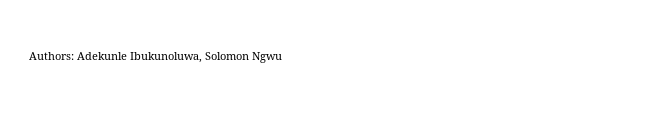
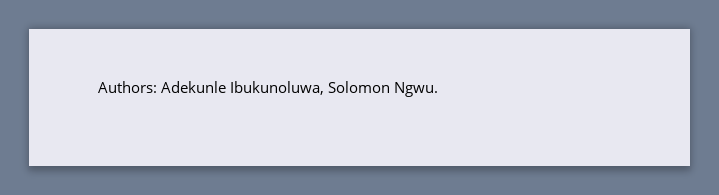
[252,52,282,63] Ngwu -> [394,82,439,97] Ngwu.

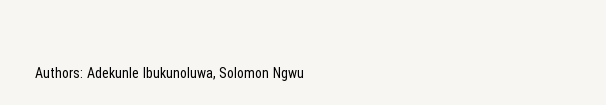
[394,82,439,97] Ngwu. -> [273,67,305,81] Ngwu

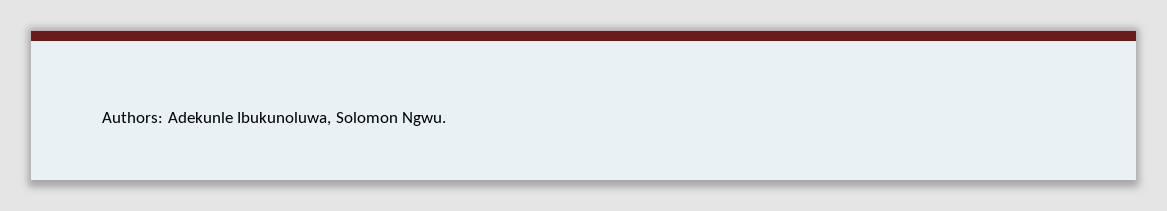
[273,67,305,81] Ngwu -> [402,112,447,126] Ngwu.

